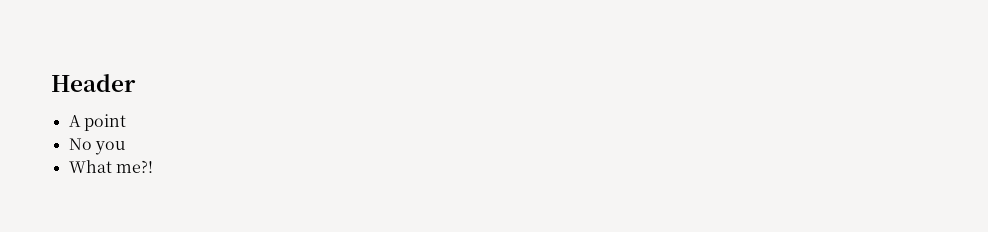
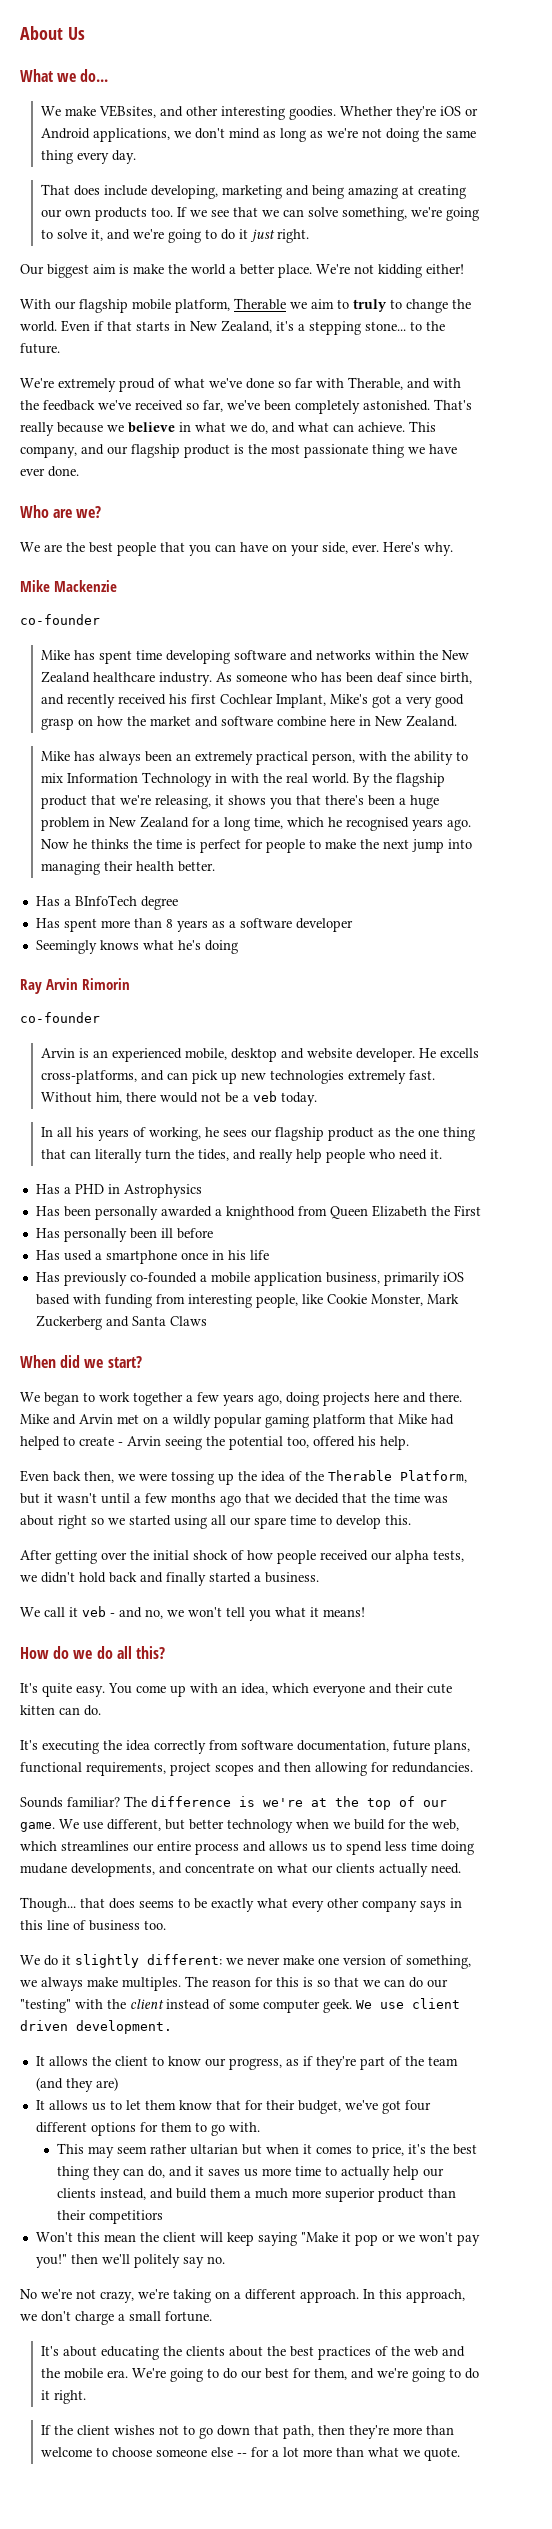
[51,74,136,92] [68,114,126,131] [68,138,125,155] [68,160,153,173] Header // A point // No you // What me?! -> [20,26,85,40] [20,69,109,82] [40,105,478,120] [40,128,476,142] [40,150,136,164] [40,184,466,199] [40,207,479,221] [40,229,309,243] [20,264,464,278] [20,298,471,313] [20,320,445,335] [20,343,60,354] [20,377,461,392] [20,399,472,414] [20,421,436,436] [20,444,457,458] [20,466,79,477] [20,505,102,518] [20,542,453,556] [20,580,117,592] [20,614,100,625] [40,650,469,664] [40,671,472,686] [40,694,464,708] [40,715,457,730] [40,751,468,765] [40,772,445,787] [40,795,439,809] [40,816,471,831] [40,839,472,853] [40,861,215,875] [35,895,178,910] [35,918,353,932] [35,940,238,954] [20,978,130,994] [20,1012,100,1023] [40,1048,479,1062] [40,1070,435,1084] [40,1091,317,1106] [40,1127,475,1141] [40,1149,442,1163] [35,1184,202,1198] [35,1205,481,1220] [35,1228,213,1242] [35,1250,269,1264] [35,1272,464,1286] [35,1294,459,1308] [35,1315,207,1330] [20,1355,142,1368] [20,1392,462,1406] [20,1414,454,1428] [20,1436,409,1450] [20,1470,467,1485] [20,1493,448,1507] [20,1515,411,1529] [20,1550,464,1564] [20,1572,319,1586] [20,1606,365,1621] [20,1646,165,1659] [20,1683,452,1697] [20,1705,101,1716] [20,1740,470,1754] [20,1762,473,1776] [20,1796,447,1810] [20,1819,459,1833] [20,1841,474,1855] [20,1863,461,1877] [20,1897,462,1912] [20,1920,166,1931] [20,1954,471,1969] [20,1976,448,1991] [20,1998,460,2013] [20,2020,172,2034] [35,2056,458,2070] [35,2077,118,2092] [35,2100,431,2114] [35,2122,260,2136] [56,2143,477,2158] [56,2166,444,2180] [56,2188,456,2202] [56,2210,163,2224] [35,2232,480,2246] [35,2254,225,2268] [20,2289,465,2303] [20,2311,212,2325] [40,2346,465,2360] [40,2368,479,2382] [40,2390,86,2404] [40,2425,454,2439] [40,2447,460,2461] About Us // What we do... // We make VEBsites, and other interesting goodies. Whether they're iOS or Android applications, we don't mind as long as we're not doing the same thing every day. // That does include developing, marketing and being amazing at creating our own products too. If we see that we can solve something, we're going to solve it, and we're going to do it just right. // Our biggest aim is make the world a better place. We're not kidding either! // With our flagship mobile platform, Therable we aim to truly to change the world. Even if that starts in New Zealand, it's a stepping stone... to the future. // We're extremely proud of what we've done so far with Therable, and with the feedback we've received so far, we've been completely astonished. That's really because we believe in what we do, and what can achieve. This company, and our flagship product is the most passionate thing we have ever done. // Who are we? // We are the best people that you can have on your side, ever. Here's why. // Mike Mackenzie // co-founder // Mike has spent time developing software and networks within the New Zealand healthcare industry. As someone who has been deaf since birth, and recently received his first Cochlear Implant, Mike's got a very good grasp on how the market and software combine here in New Zealand. // Mike has always been an extremely practical person, with the ability to mix Information Technology in with the real world. By the flagship product that we're releasing, it shows you that there's been a huge problem in New Zealand for a long time, which he recognised years ago. Now he thinks the time is perfect for people to make the next jump into managing their health better. // Has a BInfoTech degree // Has spent more than 8 years as a software developer // Seemingly knows what he's doing // Ray Arvin Rimorin // co-founder // Arvin is an experienced mobile, desktop and website developer. He excells cross-platforms, and can pick up new technologies extremely fast. Without him, there would not be a veb today. // In all his years of working, he sees our flagship product as the one thing that can literally turn the tides, and really help people who need it. // Has a PHD in Astrophysics // Has been personally awarded a knighthood from Queen Elizabeth the First // Has personally been ill before // Has used a smartphone once in his life // Has previously co-founded a mobile application business, primarily iOS based with funding from interesting people, like Cookie Monster, Mark Zuckerberg and Santa Claws // When did we start? // We began to work together a few years ago, doing projects here and there. Mike and Arvin met on a wildly popular gaming platform that Mike had helped to create - Arvin seeing the potential too, offered his help. // Even back then, we were tossing up the idea of the Therable Platform, but it wasn't until a few months ago that we decided that the time was about right so we started using all our spare time to develop this. // After getting over the initial shock of how people received our alpha tests, we didn't hold back and finally started a business. // We call it veb - and no, we won't tell you what it means! // How do we do all this? // It's quite easy. You come up with an idea, which everyone and their cute kitten can do. // It's executing the idea correctly from software documentation, future plans, functional requirements, project scopes and then allowing for redundancies. // Sounds familiar? The difference is we're at the top of our game. We use different, but better technology when we build for the web, which streamlines our entire process and allows us to spend less time doing mudane developments, and concentrate on what our clients actually need. // Though... that does seems to be exactly what every other company says in this line of business too. // We do it slightly different: we never make one version of something, we always make multiples. The reason for this is so that we can do our "testing" with the client instead of some computer geek. We use client driven development. // It allows the client to know our progress, as if they're part of the team (and they are) // It allows us to let them know that for their budget, we've got four different options for them to go with. // This may seem rather ultarian but when it comes to price, it's the best thing they can do, and it saves us more time to actually help our clients instead, and build them a much more superior product than their competitiors // Won't this mean the client will keep saying "Make it pop or we won't pay you!" then we'll politely say no. // No we're not crazy, we're taking on a different approach. In this approach, we don't charge a small fortune. // It's about educating the clients about the best practices of the web and the mobile era. We're going to do our best for them, and we're going to do it right. // If the client wishes not to go down that path, then they're more than welcome to choose someone else -- for a lot more than what we quote.

